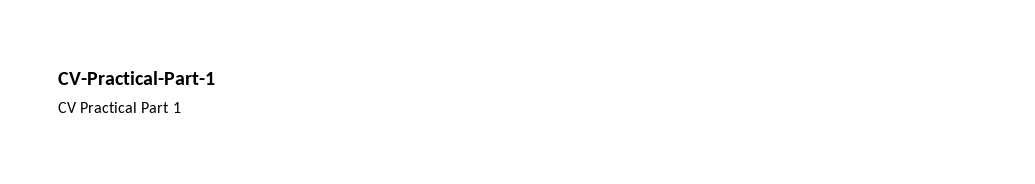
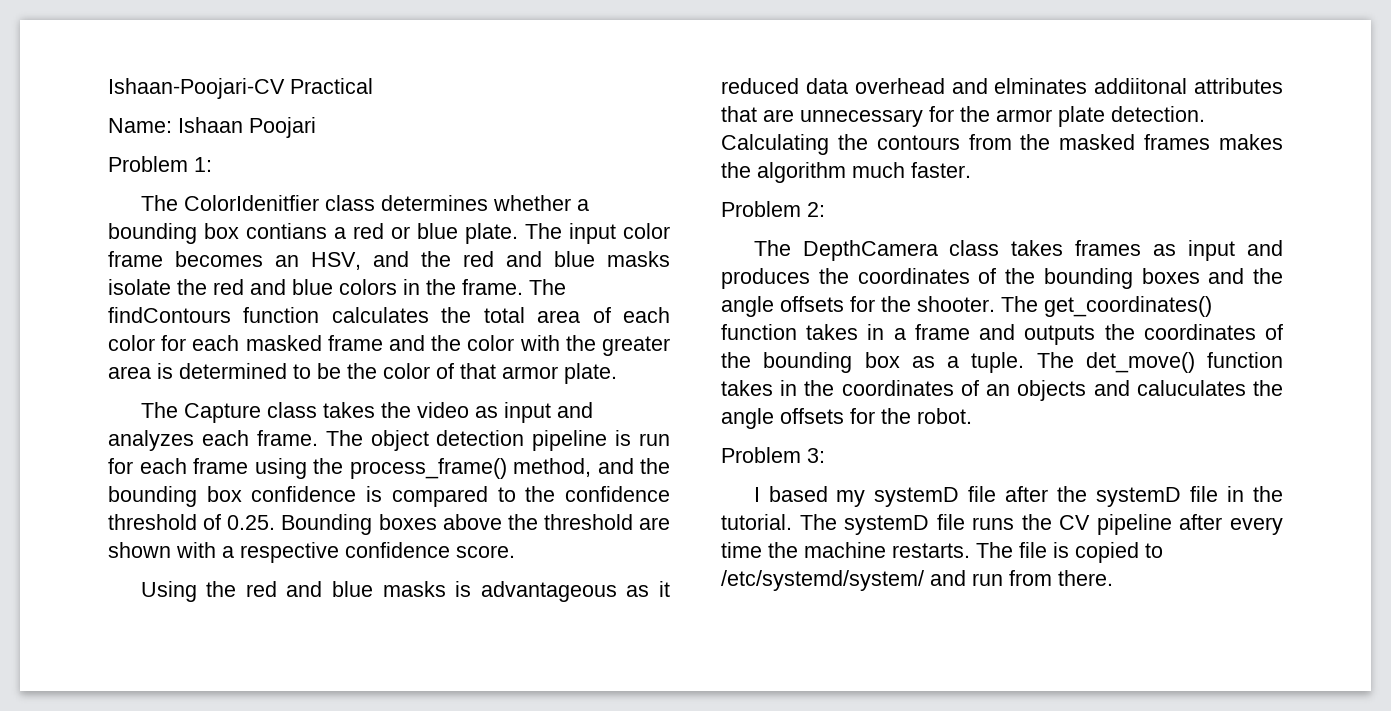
[58,71,215,85] [58,102,181,113] CV-Practical-Part-1 // CV Practical Part 1 -> [108,78,373,99] [108,117,316,138] [108,156,212,172] [140,195,589,211] [108,223,670,244] [108,251,670,270] [108,279,566,295] [108,307,670,323] [108,335,670,356] [108,363,617,384] [140,402,593,423] [108,430,670,451] [108,458,670,479] [108,486,670,507] [108,514,670,535] [108,542,515,563] [140,581,671,602] [721,78,1283,94] [721,106,1205,127] [721,134,1283,155] [721,162,971,183] [721,201,825,217] [753,240,1283,261] [721,268,1283,289] [721,296,1212,317] [721,324,1283,345] [721,352,1283,373] [721,380,1283,401] [721,408,972,429] [721,447,825,463] [753,486,1283,507] [721,514,1283,535] [721,542,1163,563] [721,570,1113,591] Ishaan-Poojari-CV Practical // Name: Ishaan Poojari // Problem 1: // The ColorIdenitfier class determines whether a bounding box contians a red or blue plate. The input color frame becomes an HSV, and the red and blue masks isolate the red and blue colors in the frame. The findContours function calculates the total area of each color for each masked frame and the color with the greater area is determined to be the color of that armor plate. // The Capture class takes the video as input and analyzes each frame. The object detection pipeline is run for each frame using the process_frame() method, and the bounding box confidence is compared to the confidence threshold of 0.25. Bounding boxes above the threshold are shown with a respective confidence score. // Using the red and blue masks is advantageous as it reduced data overhead and elminates addiitonal attributes that are unnecessary for the armor plate detection. Calculating the contours from the masked frames makes the algorithm much faster. // Problem 2: // The DepthCamera class takes frames as input and produces the coordinates of the bounding boxes and the angle offsets for the shooter. The get_coordinates() function takes in a frame and outputs the coordinates of the bounding box as a tuple. The det_move() function takes in the coordinates of an objects and caluculates the angle offsets for the robot. // Problem 3: // I based my systemD file after the systemD file in the tutorial. The systemD file runs the CV pipeline after every time the machine restarts. The file is copied to /etc/systemd/system/ and run from there.

